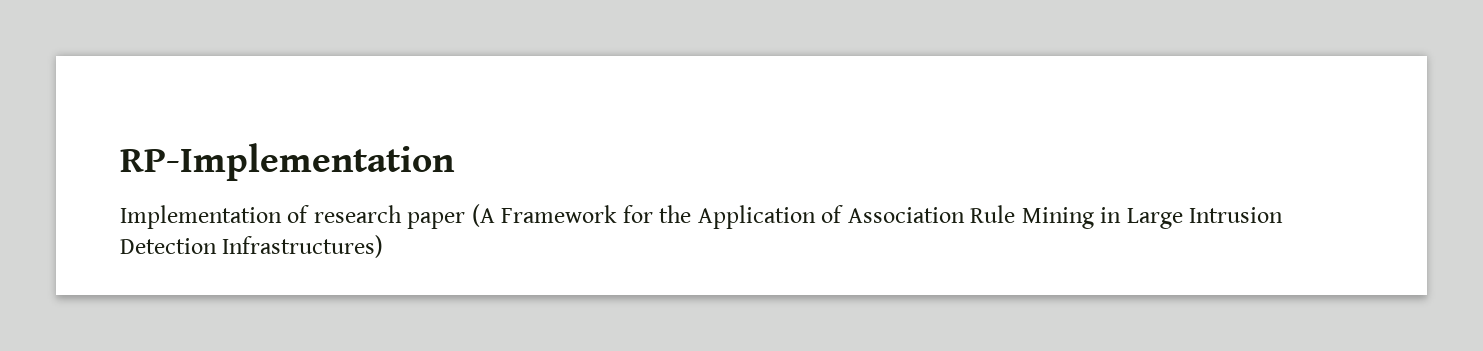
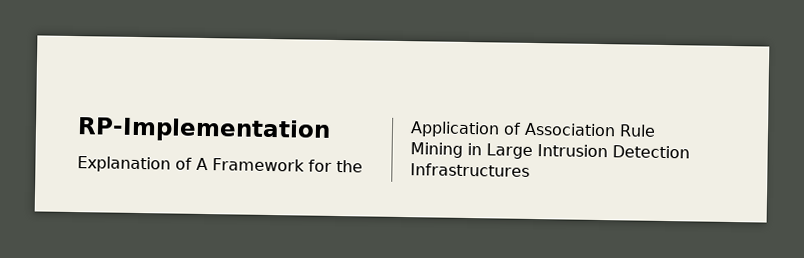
[120,204,495,229] Implementation of research paper (A -> [77,156,208,173] Explanation of A
[222,235,384,258] Infrastructures) -> [410,163,530,177] Infrastructures

